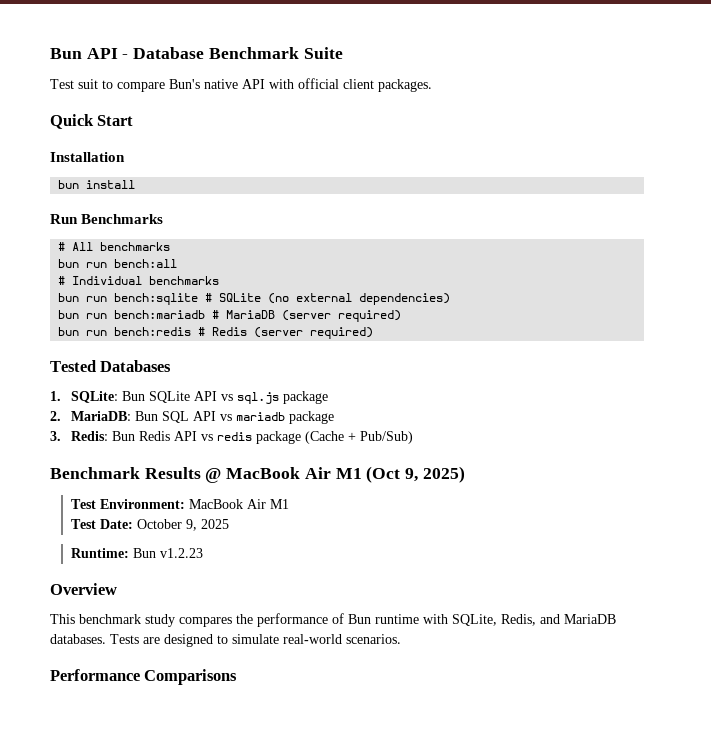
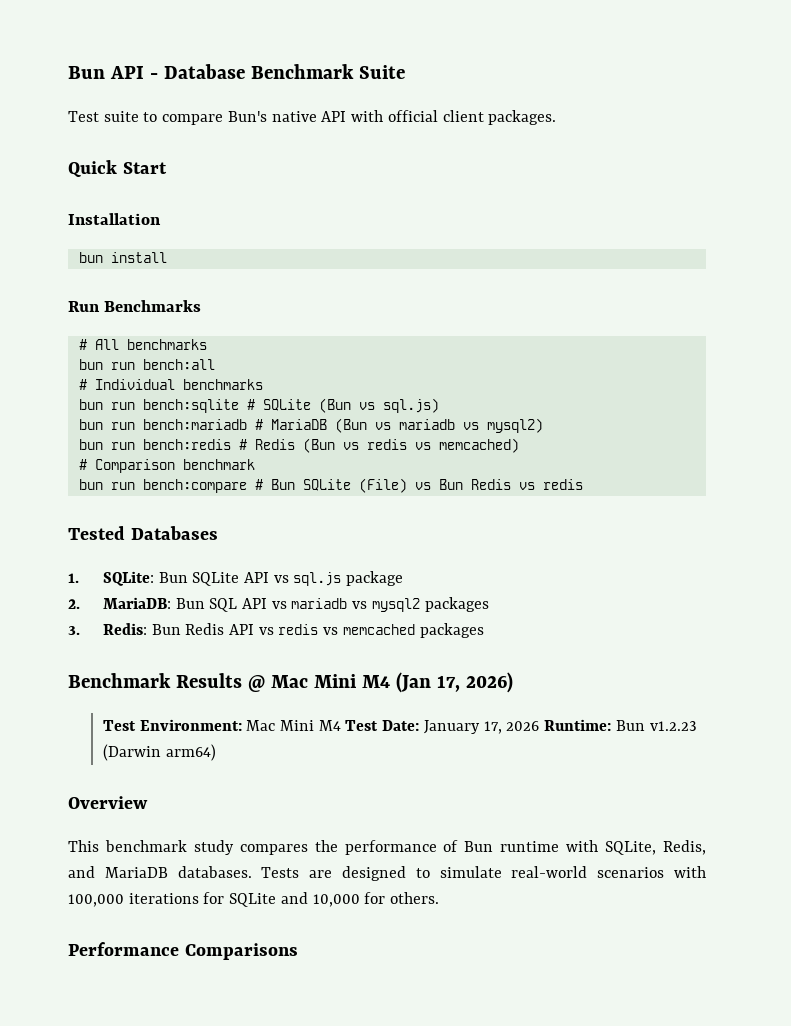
[78,79,98,89] suit -> [103,111,139,122] suite
[268,293,451,305] (no external dependencies) -> [318,398,439,413] (Bun vs sql.js)
[282,310,402,322] (server required) -> [334,418,543,433] (Bun vs mariadb vs mysql2)
[254,327,374,339] (server required) -> [302,438,519,453] [78,459,255,473] [78,478,583,493] (Bun vs redis vs memcached) // # Comparison benchmark // bun run bench:compare # Bun SQLite (File) vs Bun Redis vs redis
[288,411,334,424] package -> [352,597,489,612] vs mysql2 packages
[255,431,413,444] package (Cache + Pub/Sub) -> [323,623,484,638] vs memcached packages
[226,466,465,483] [70,499,289,509] [70,519,229,531] MacBook Air M1 (Oct 9, 2025) // Test Environment: MacBook Air M1 // Test Date: October 9, 2025 // -> [270,672,513,693] [102,719,540,734] Mac Mini M4 (Jan 17, 2026) // Test Environment: Mac Mini M4 Test Date: January 17, 2026
(203, 553) none -> [102,744,216,761] (Darwin arm64)
[346,634,401,644] scenarios. -> [597,866,706,878] [68,892,440,907] scenarios with 100,000 iterations for SQLite and 10,000 for others.

